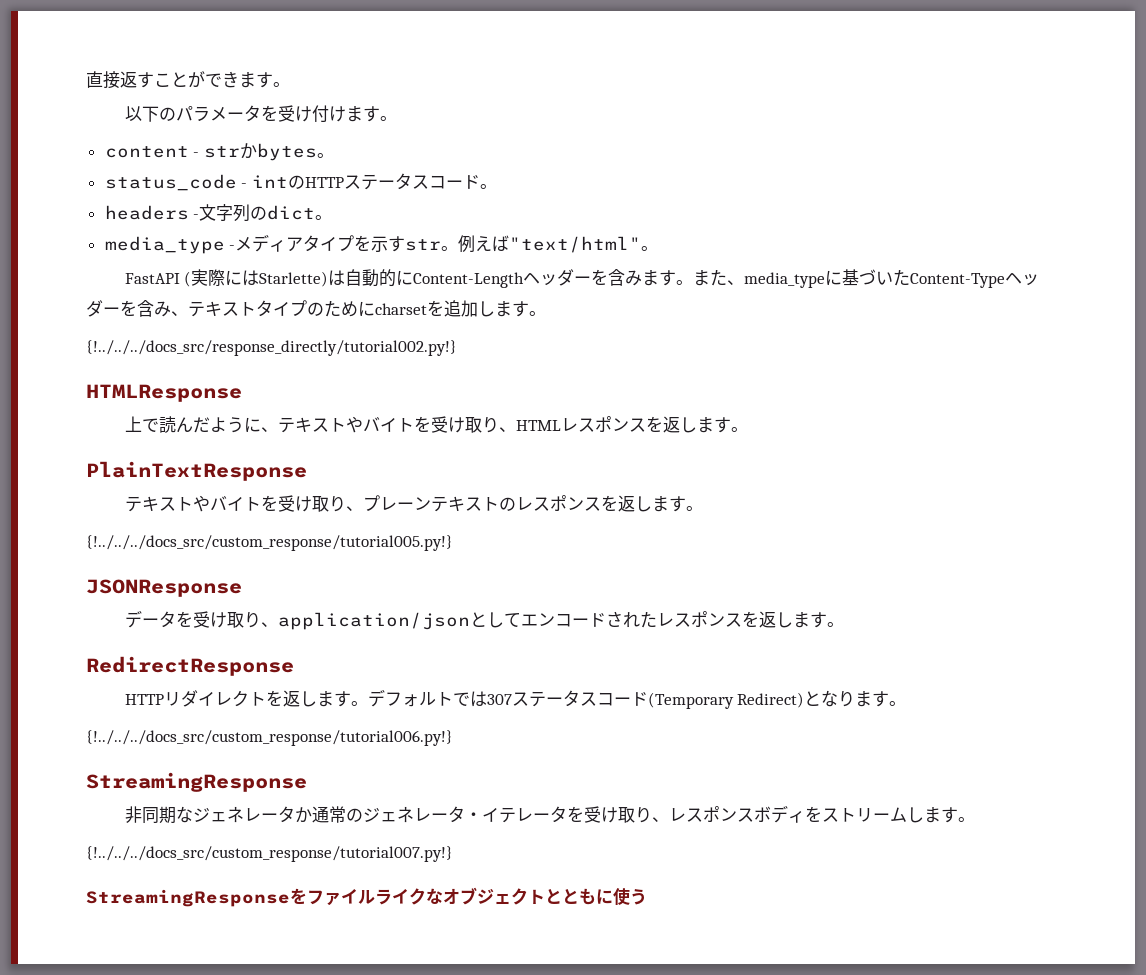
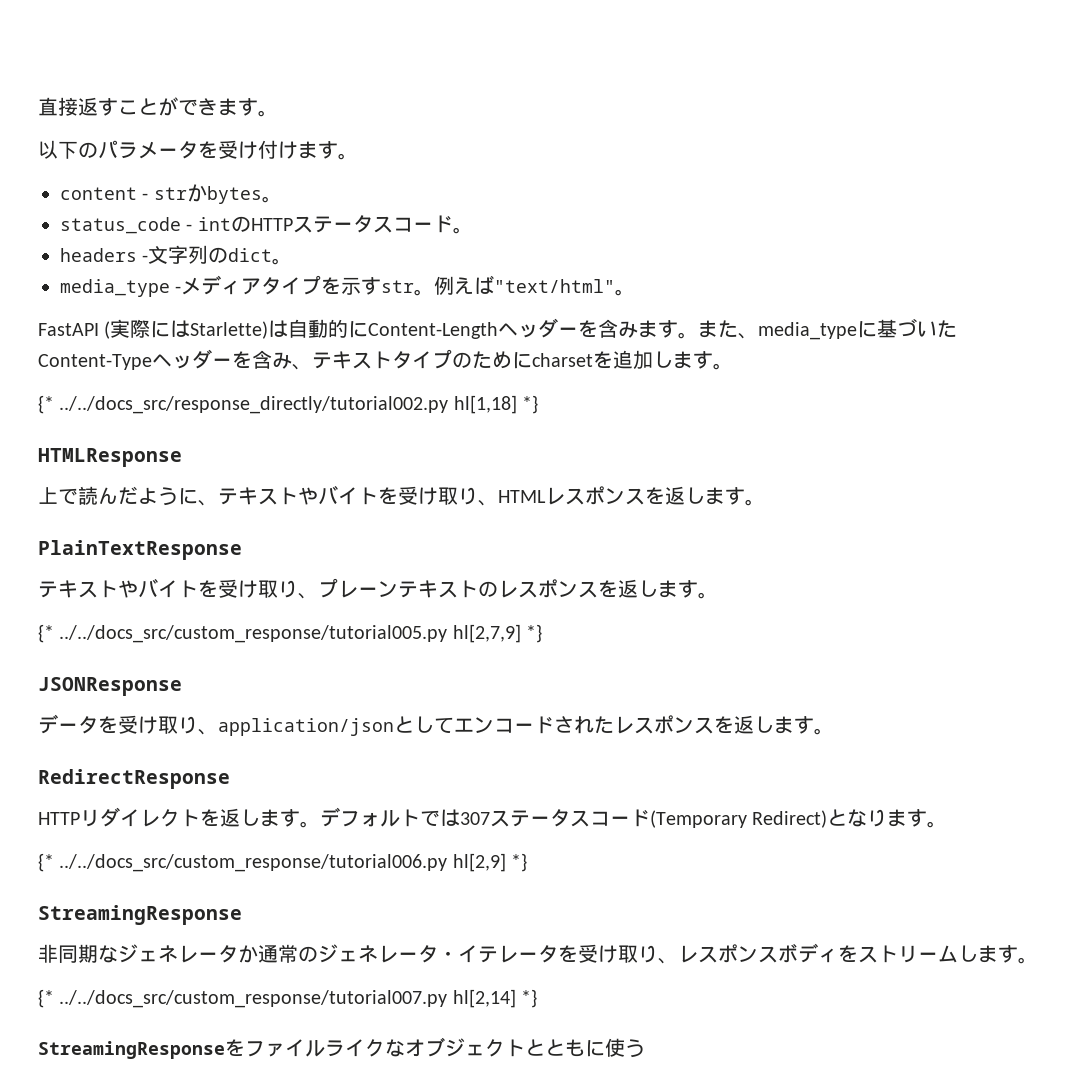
[86,340,457,356] {!../../../docs_src/response_directly/tutorial002.py!} -> [38,395,539,414] {* ../../docs_src/response_directly/tutorial002.py hl[1,18] *}
[86,535,453,551] {!../../../docs_src/custom_response/tutorial005.py!} -> [38,624,543,643] {* ../../docs_src/custom_response/tutorial005.py hl[2,7,9] *}
[86,730,453,746] {!../../../docs_src/custom_response/tutorial006.py!} -> [38,853,528,872] {* ../../docs_src/custom_response/tutorial006.py hl[2,9] *}
[86,846,453,862] {!../../../docs_src/custom_response/tutorial007.py!} -> [38,989,538,1008] {* ../../docs_src/custom_response/tutorial007.py hl[2,14] *}

